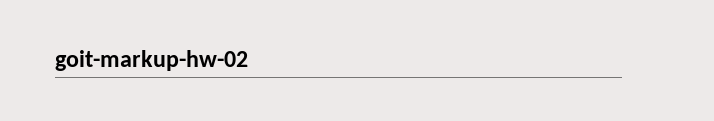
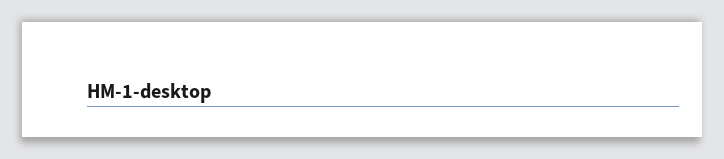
[55,50,248,71] goit-markup-hw-02 -> [87,83,211,103] HM-1-desktop

